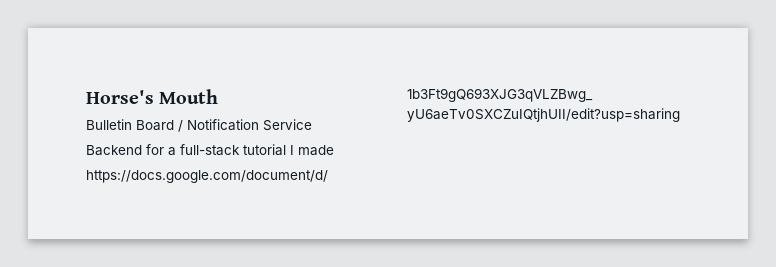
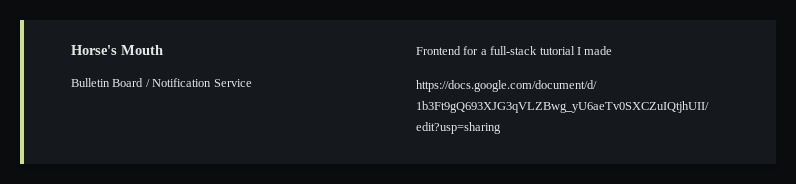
[86,145,142,156] Backend -> [416,46,461,55] Frontend

